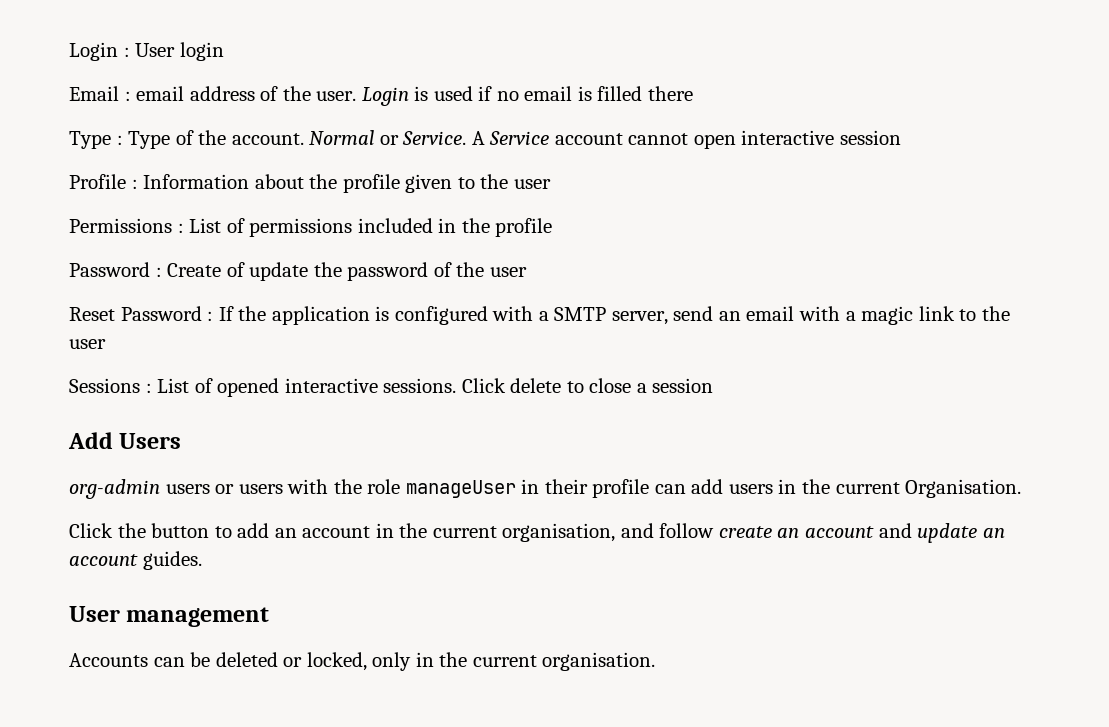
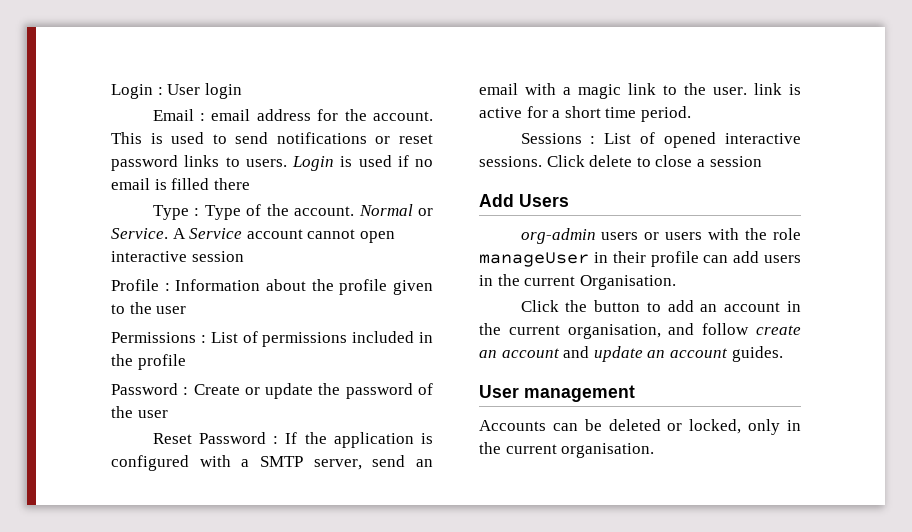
[260,86,357,101] of the user. -> [317,109,433,121] [111,132,433,144] [111,155,287,171] for the account. This is used to send notifications or reset password links to users.
[226,262,245,277] of -> [244,387,260,395] or
[69,339,106,349] user -> [713,83,801,95] [479,106,691,122] user. link is active for a short time period.

